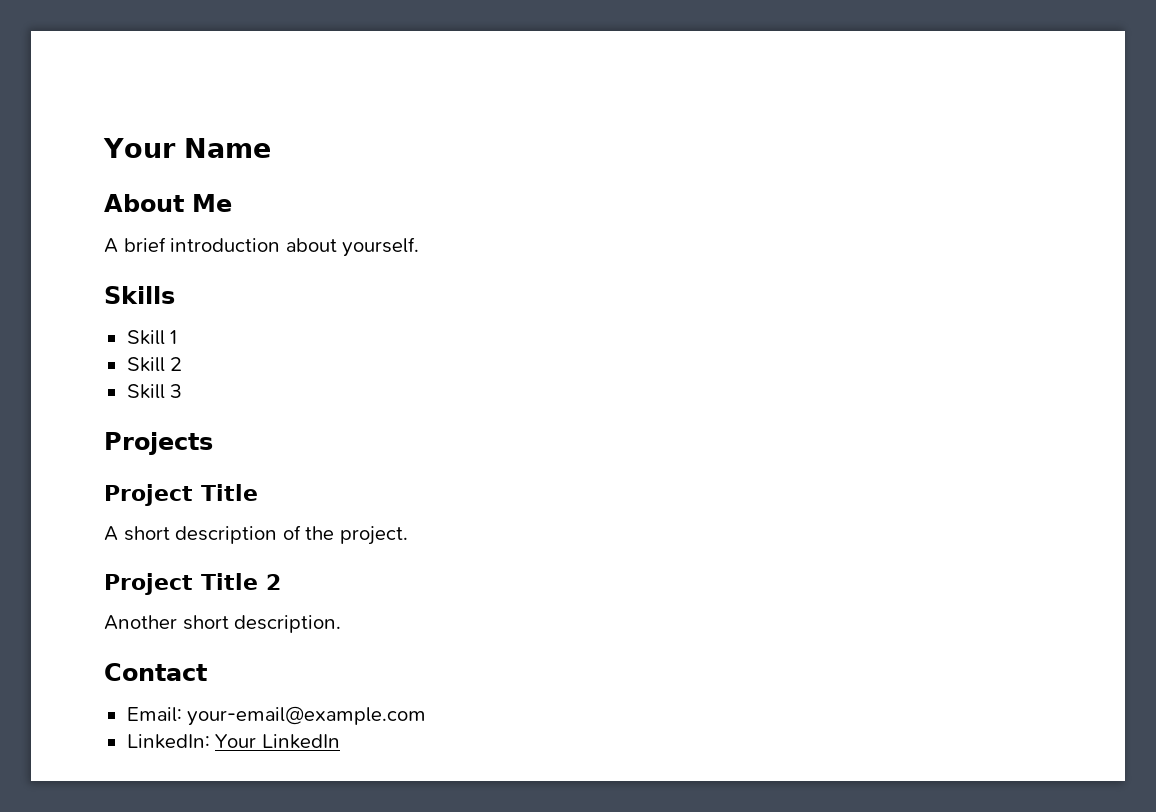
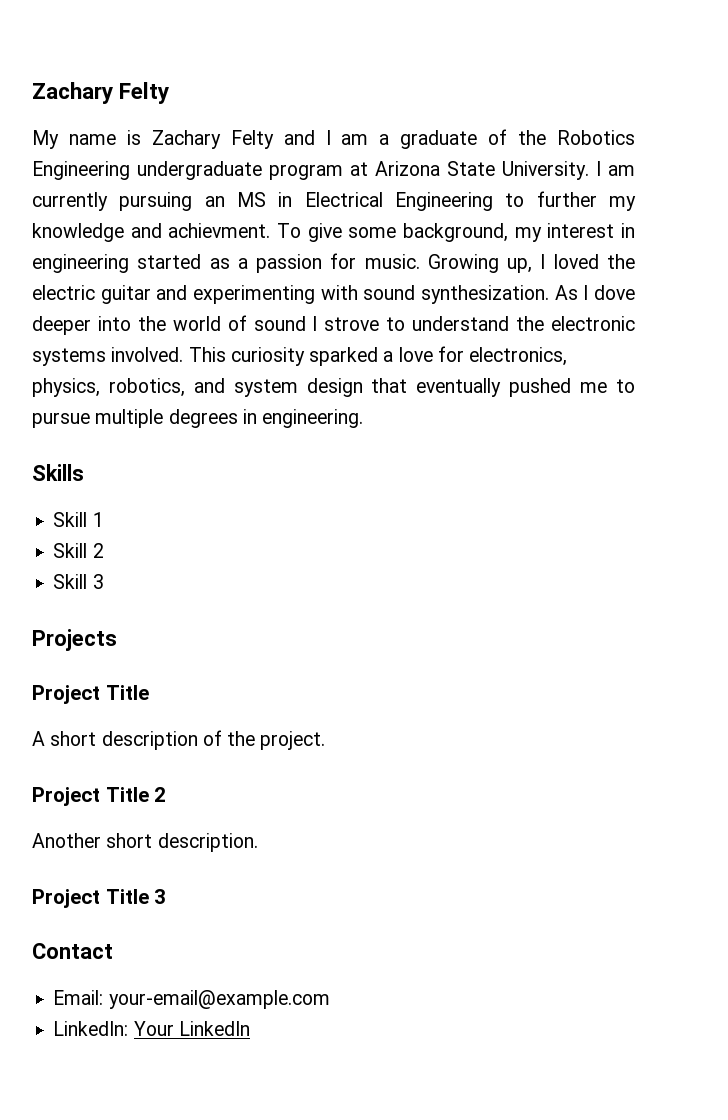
[103,138,271,158] [104,194,232,212] [104,237,420,257] Your Name // About Me // A brief introduction about yourself. -> [32,82,170,104] [32,129,635,149] [32,161,635,180] [32,191,636,211] [32,223,635,242] [32,253,635,273] [32,285,635,304] [32,315,636,335] [32,346,568,366] [32,378,636,397] [32,409,364,428] Zachary Felty // My name is Zachary Felty and I am a graduate of the Robotics Engineering undergraduate program at Arizona State University. I am currently pursuing an MS in Electrical Engineering to further my knowledge and achievment. To give some background, my interest in engineering started as a passion for music. Growing up, I loved the electric guitar and experimenting with sound synthesization. As I dove deeper into the world of sound I strove to understand the electronic systems involved. This curiosity sparked a love for electronics, physics, robotics, and system design that eventually pushed me to pursue multiple degrees in engineering.
(342, 624) none -> [32,889,167,908] // Project Title 3

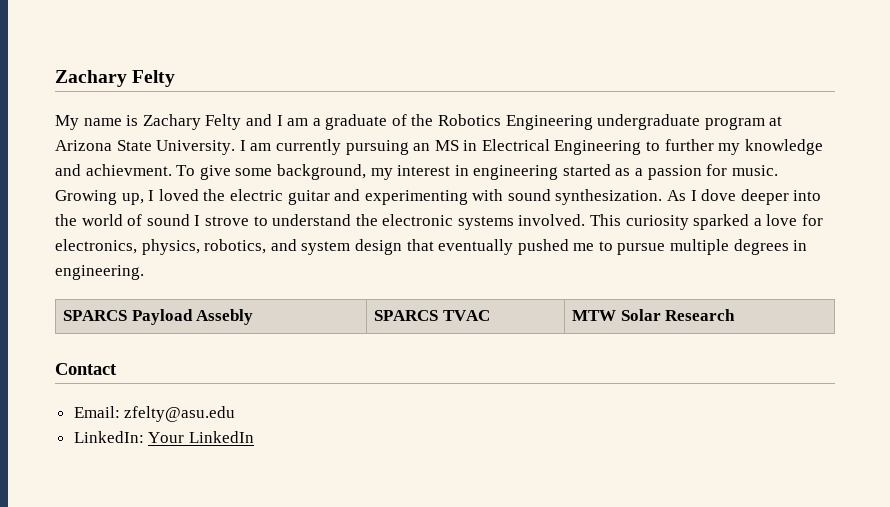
[32,464,84,481] [53,512,104,527] [53,543,104,558] [53,574,104,589] [32,629,117,651] [32,685,149,704] [32,730,326,750] [32,787,167,806] [32,833,258,852] [32,889,167,908] // Skills // Skill 1 // Skill 2 // Skill 3 // Projects // Project Title // A short description of the project. // Project Title 2 // Another short description. // Project Title 3 -> [62,309,254,325] [373,310,490,321] [571,309,736,321] // SPARCS Payload Assebly | SPARCS TVAC | MTW Solar Research
[108,990,330,1009] your-email@example.com -> [124,406,236,422] zfelty@asu.edu

